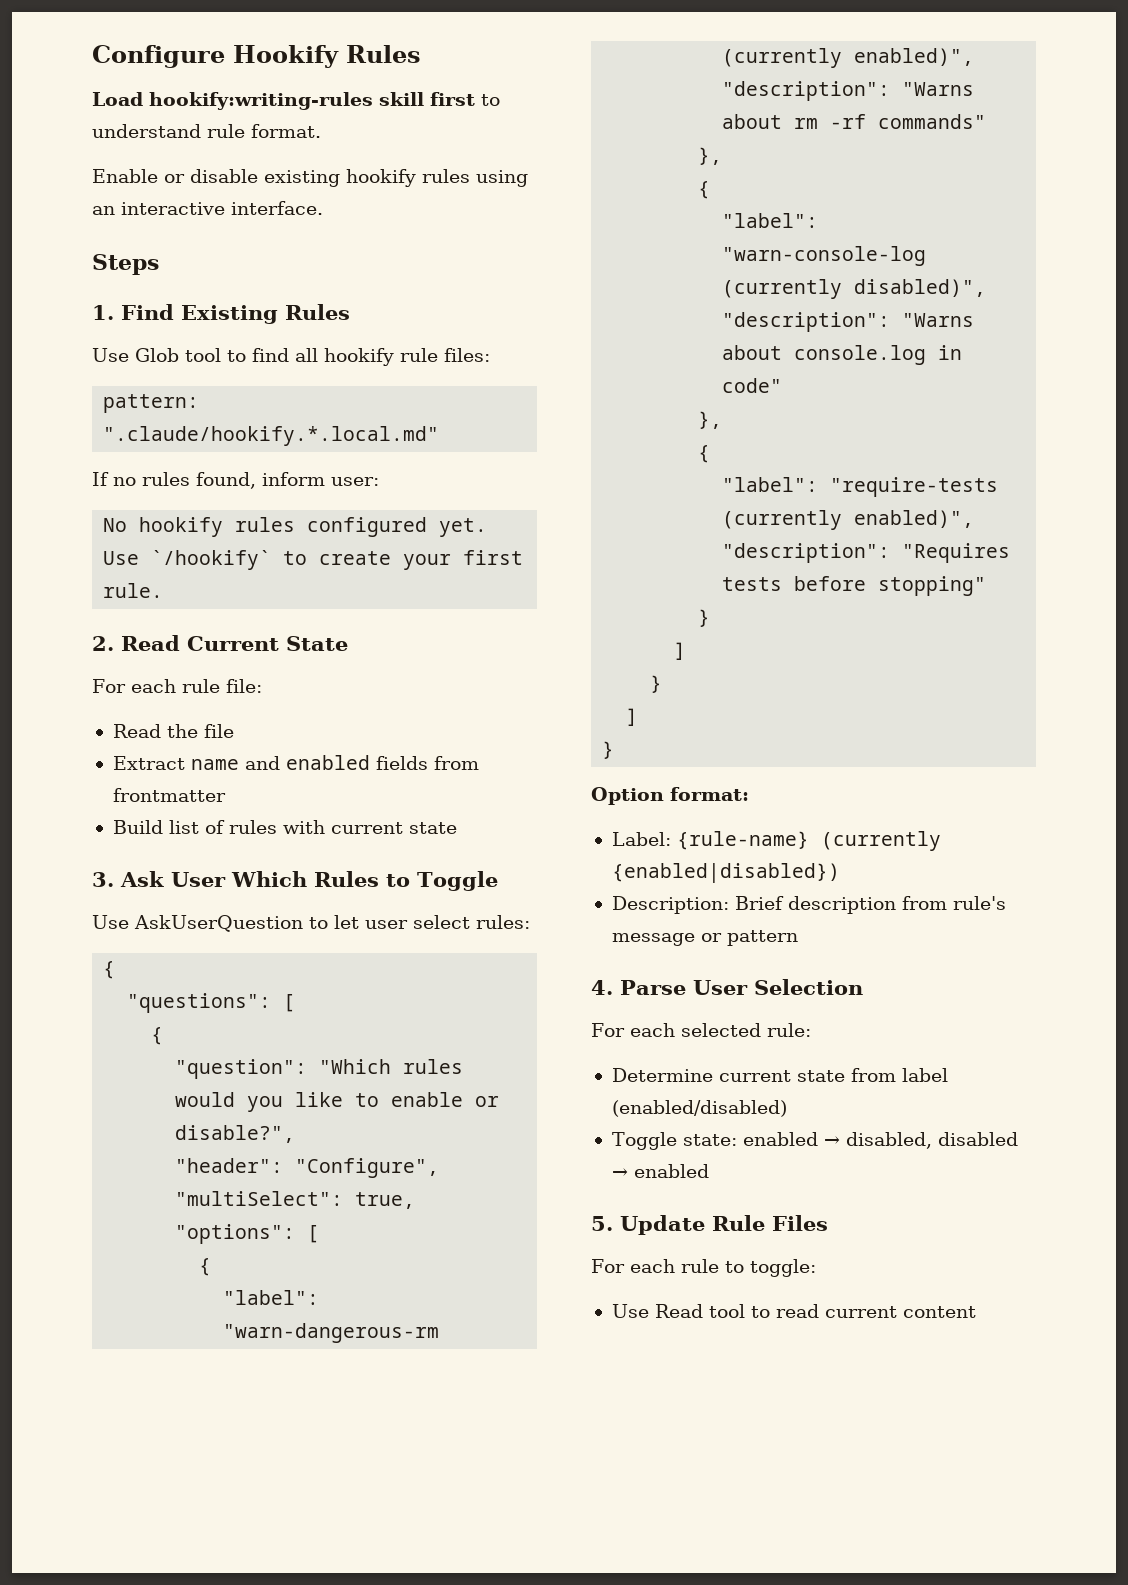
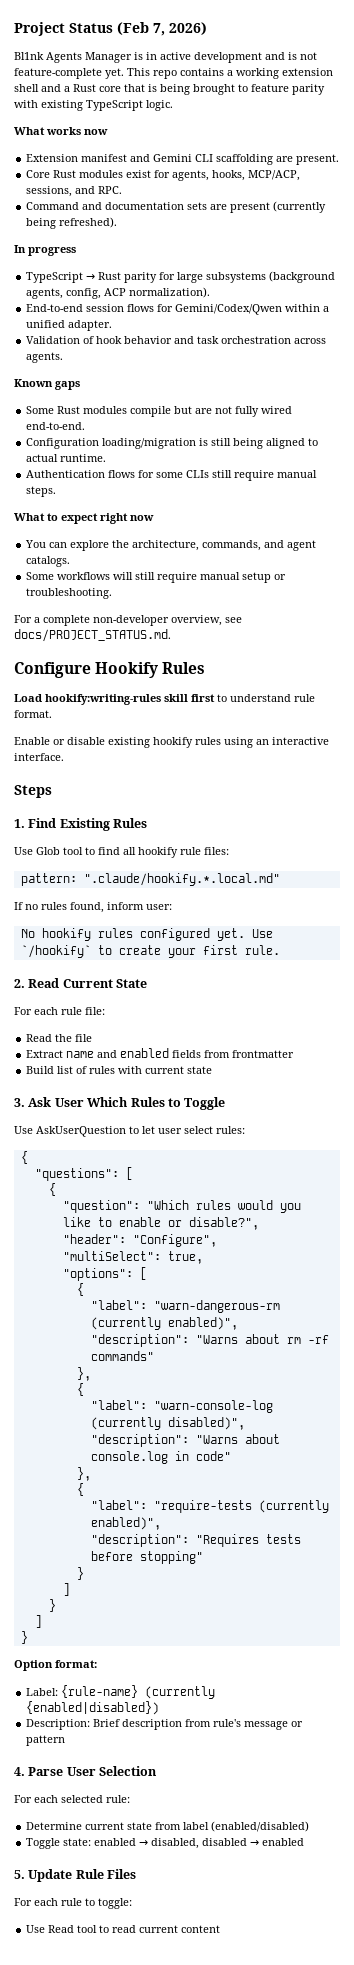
(92, 56) none -> [14,22,207,36] [14,52,317,63] [14,68,333,79] [14,84,325,95] [14,100,173,111] [14,127,108,135] [26,154,340,165] [26,170,301,181] [26,186,123,197] [26,201,327,213] [26,217,118,229] [14,245,76,256] [26,271,336,283] [26,287,211,299] [26,304,330,315] [26,320,113,331] [26,336,327,344] [26,352,64,363] [14,379,80,390] [26,406,293,417] [26,422,86,430] [26,438,319,449] [26,454,107,462] [26,470,318,481] [26,486,57,497] [14,513,154,524] [25,540,317,551] [26,556,71,567] [26,572,287,583] [26,588,113,599] [14,615,242,626] [14,629,171,642] Project Status (Feb 7, 2026) // Bl1nk Agents Manager is in active development and is not feature‑complete yet. This repo contains a working extension shell and a Rust core that is being brought to feature parity with existing TypeScript logic. // What works now // Extension manifest and Gemini CLI scaffolding are present. // Core Rust modules exist for agents, hooks, MCP/ACP, sessions, and RPC. // Command and documentation sets are present (currently being refreshed). // In progress // TypeScript → Rust parity for large subsystems (background agents, config, ACP normalization). // End‑to‑end session flows for Gemini/Codex/Qwen within a unified adapter. // Validation of hook behavior and task orchestration across agents. // Known gaps // Some Rust modules compile but are not fully wired end‑to‑end. // Configuration loading/migration is still being aligned to actual runtime. // Authentication flows for some CLIs still require manual steps. // What to expect right now // You can explore the architecture, commands, and agent catalogs. // Some workflows will still require manual setup or troubleshooting. // For a complete non‑developer overview, see docs/PROJECT_STATUS.md. //

